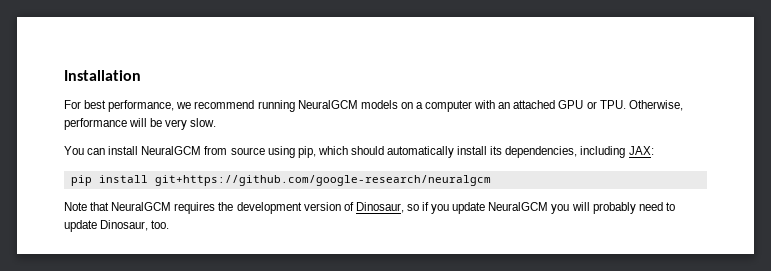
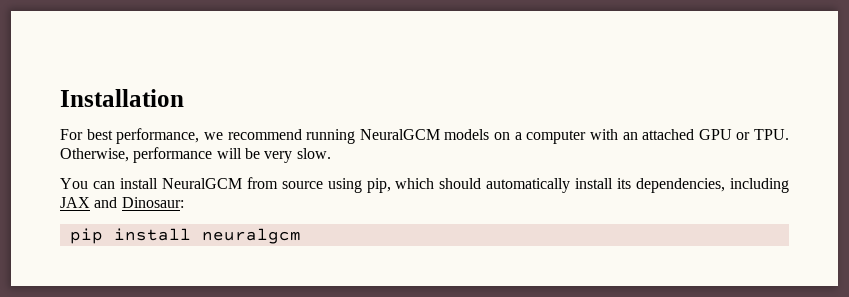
[628,146,654,155] JAX: -> [60,197,184,208] JAX and Dinosaur:
[154,175,491,186] [64,202,675,214] [64,220,170,232] git+https://github.com/google-research/neuralgcm // Note that NeuralGCM requires the development version of Dinosaur, so if you update NeuralGCM you will probably need to update Dinosaur, too. -> [201,228,301,244] neuralgcm

